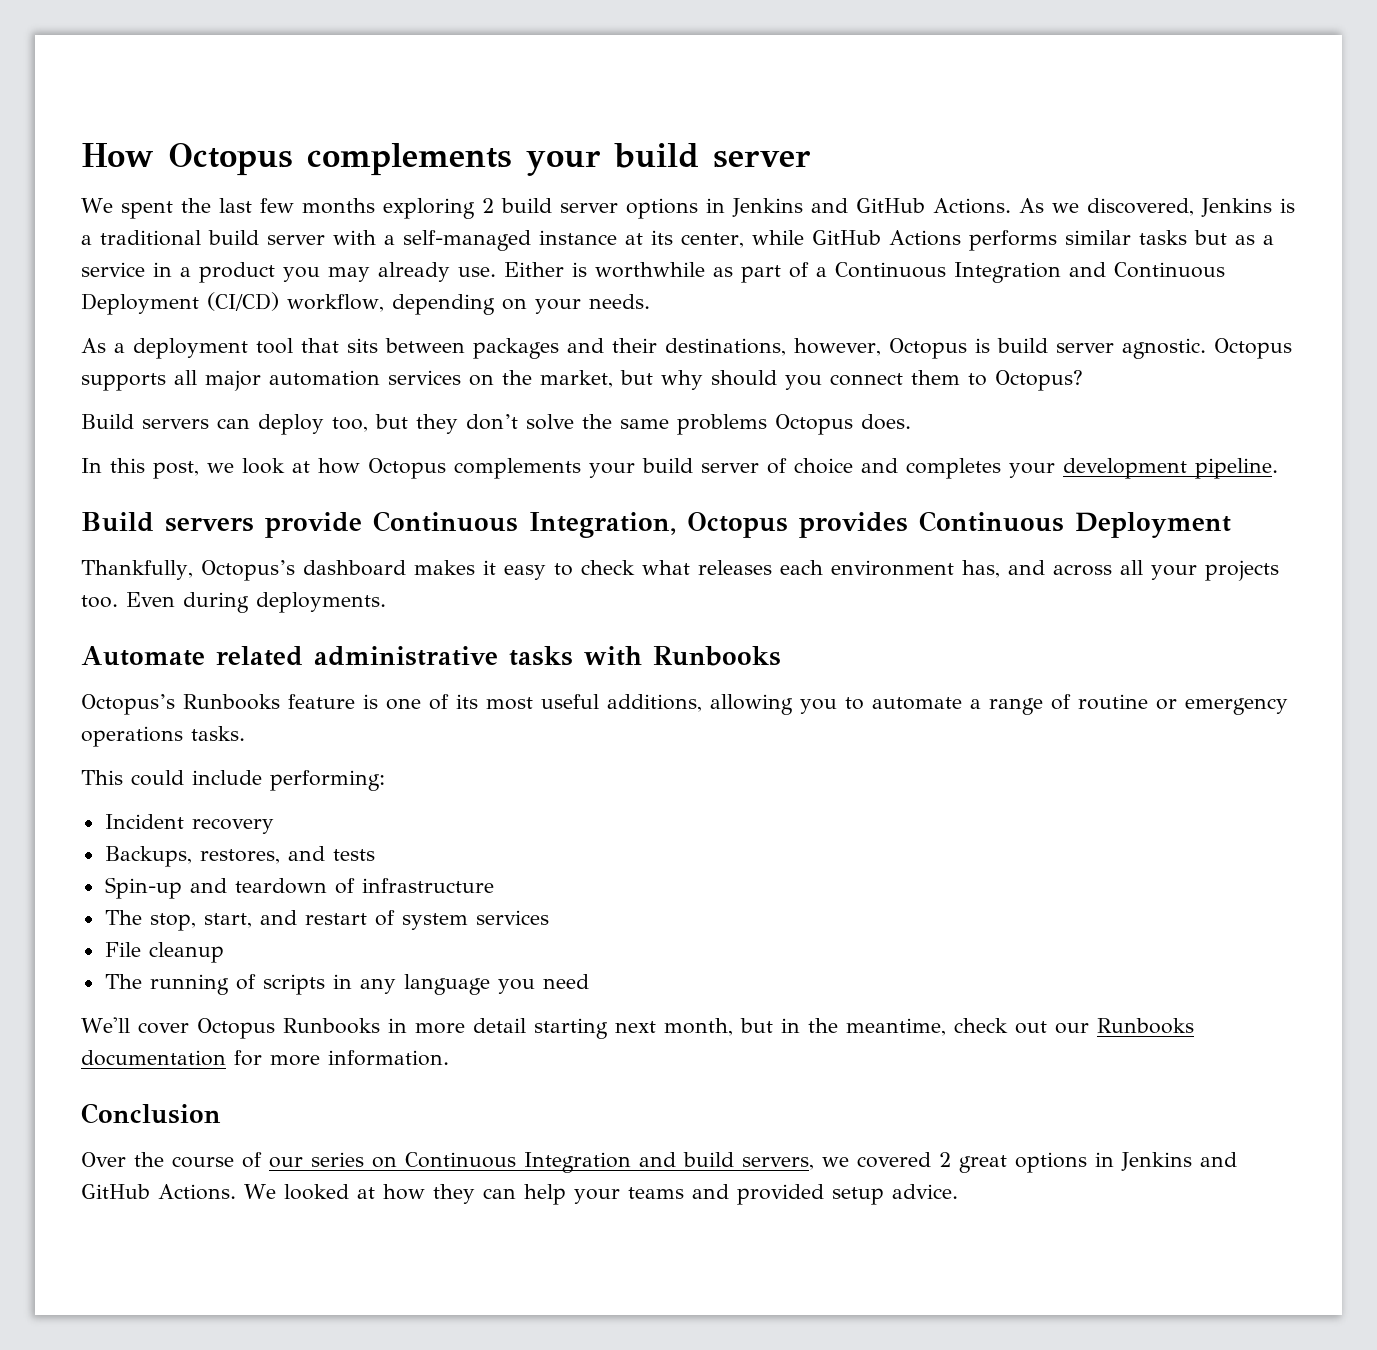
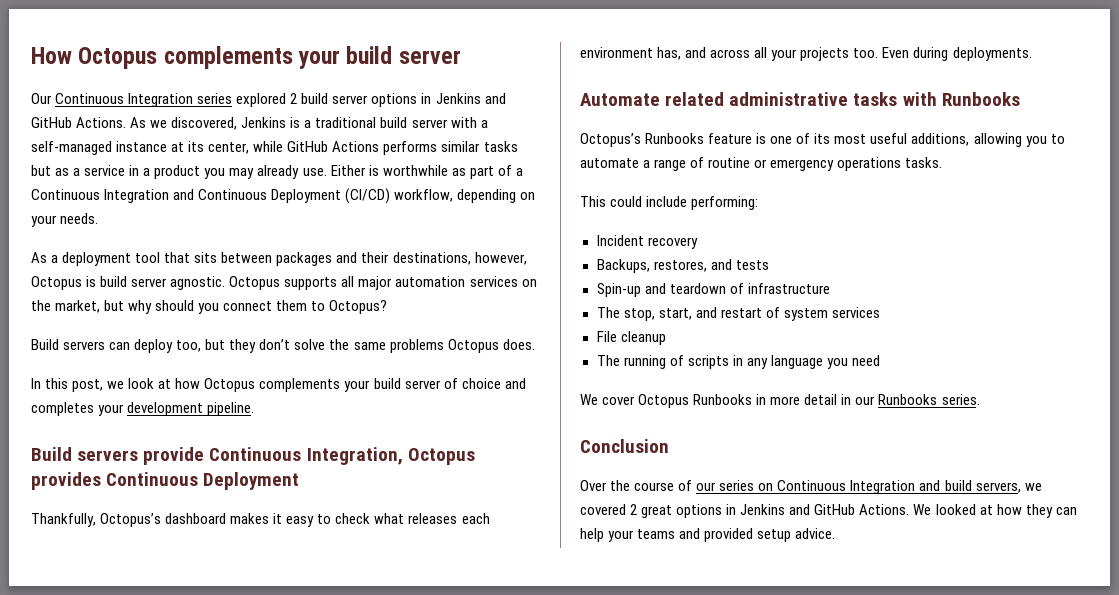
[81,198,475,219] We spent the last few months exploring -> [31,93,287,107] Our Continuous Integration series explored
[81,1017,130,1033] We'll -> [580,394,598,405] We
[533,1018,1194,1039] [81,1050,449,1066] starting next month, but in the meantime, check out our Runbooks documentation for more information. -> [841,394,980,405] in our Runbooks series.

